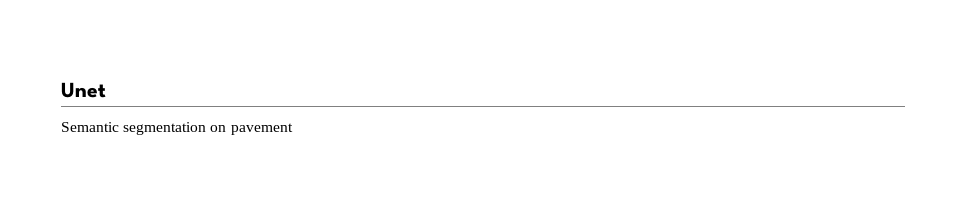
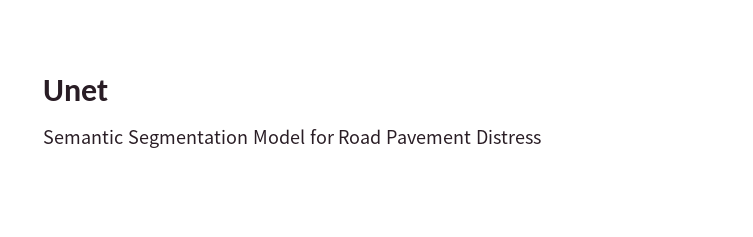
[123,122,293,135] segmentation on pavement -> [127,129,542,148] Segmentation Model for Road Pavement Distress

